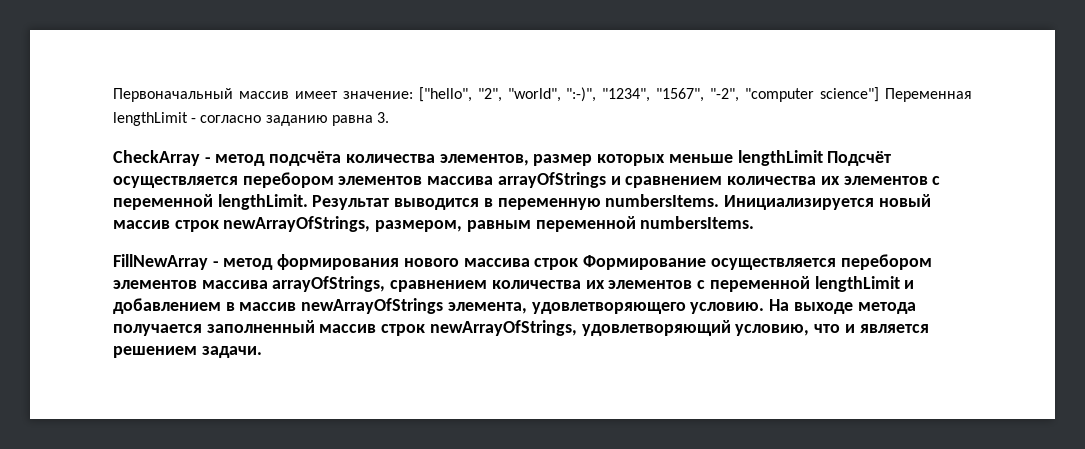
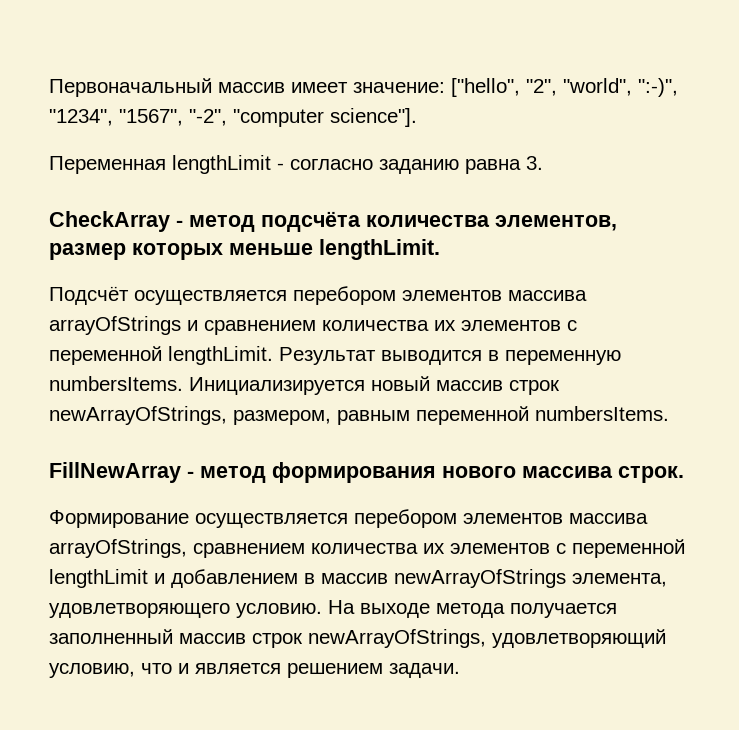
[820,87,880,102] science"] -> [330,108,417,127] science"]. //
[737,150,823,166] lengthLimit -> [319,239,440,260] lengthLimit. //
[534,258,579,270] строк -> [618,466,684,483] строк. //

